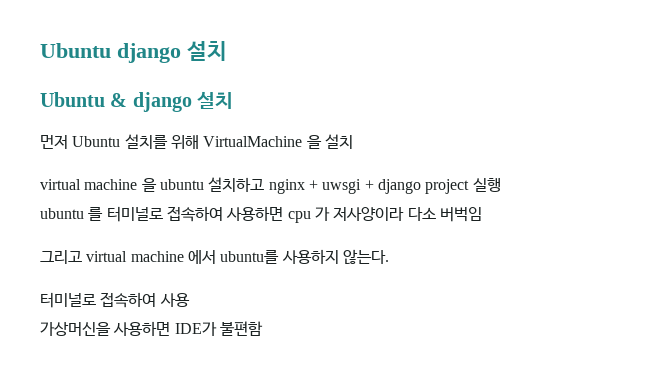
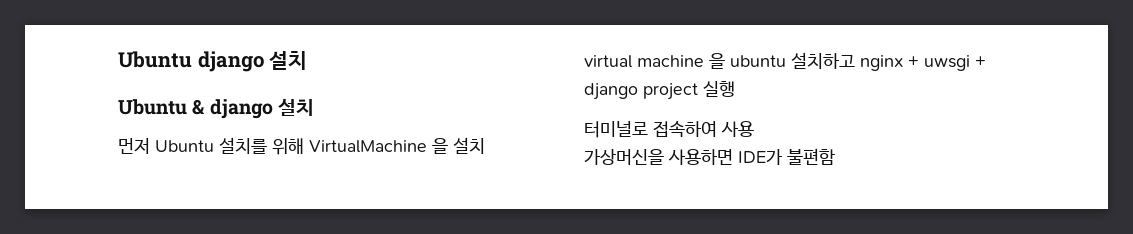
[40,206,482,223] [40,249,389,264] // ubuntu 를 터미널로 접속하여 사용하면 cpu 가 저사양이라 다소 버벅임 // 그리고 virtual machine 에서 ubuntu를 사용하지 않는다. -> (735, 89) none

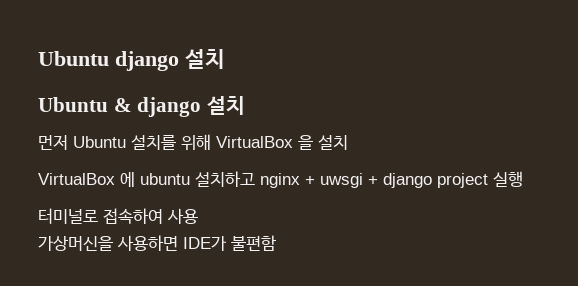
[309,140,427,153] VirtualMachine -> [216,136,293,148] VirtualBox
[584,53,725,69] virtual machine 을 -> [38,172,135,187] VirtualBox 에

